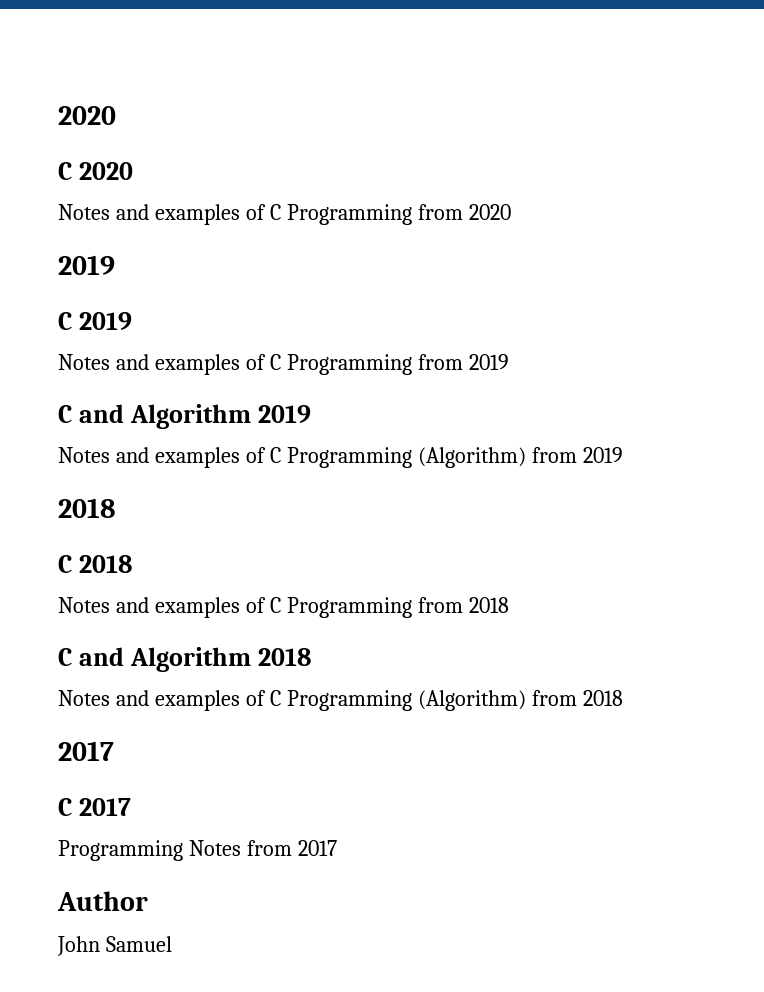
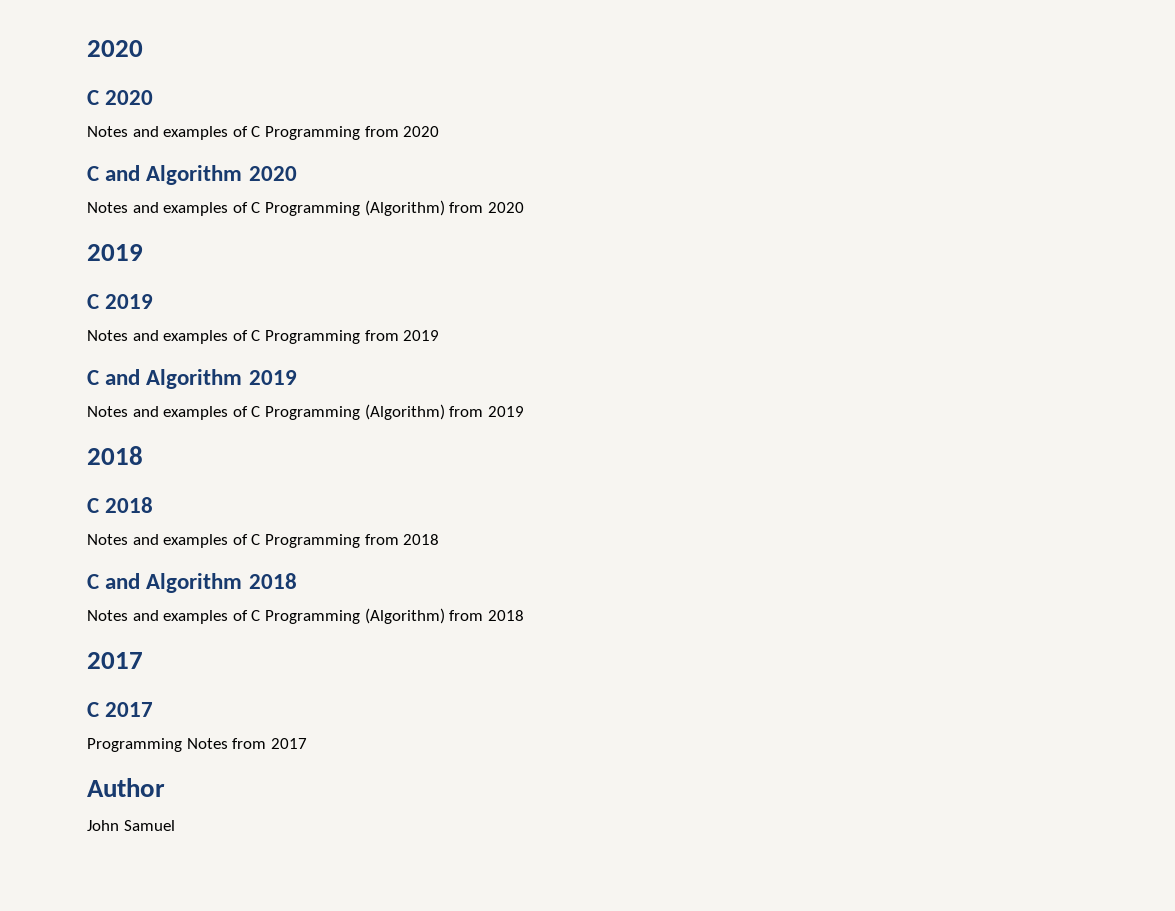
(511, 212) none -> [87,165,297,185] [87,200,524,216] // C and Algorithm 2020 // Notes and examples of C Programming (Algorithm) from 2020

